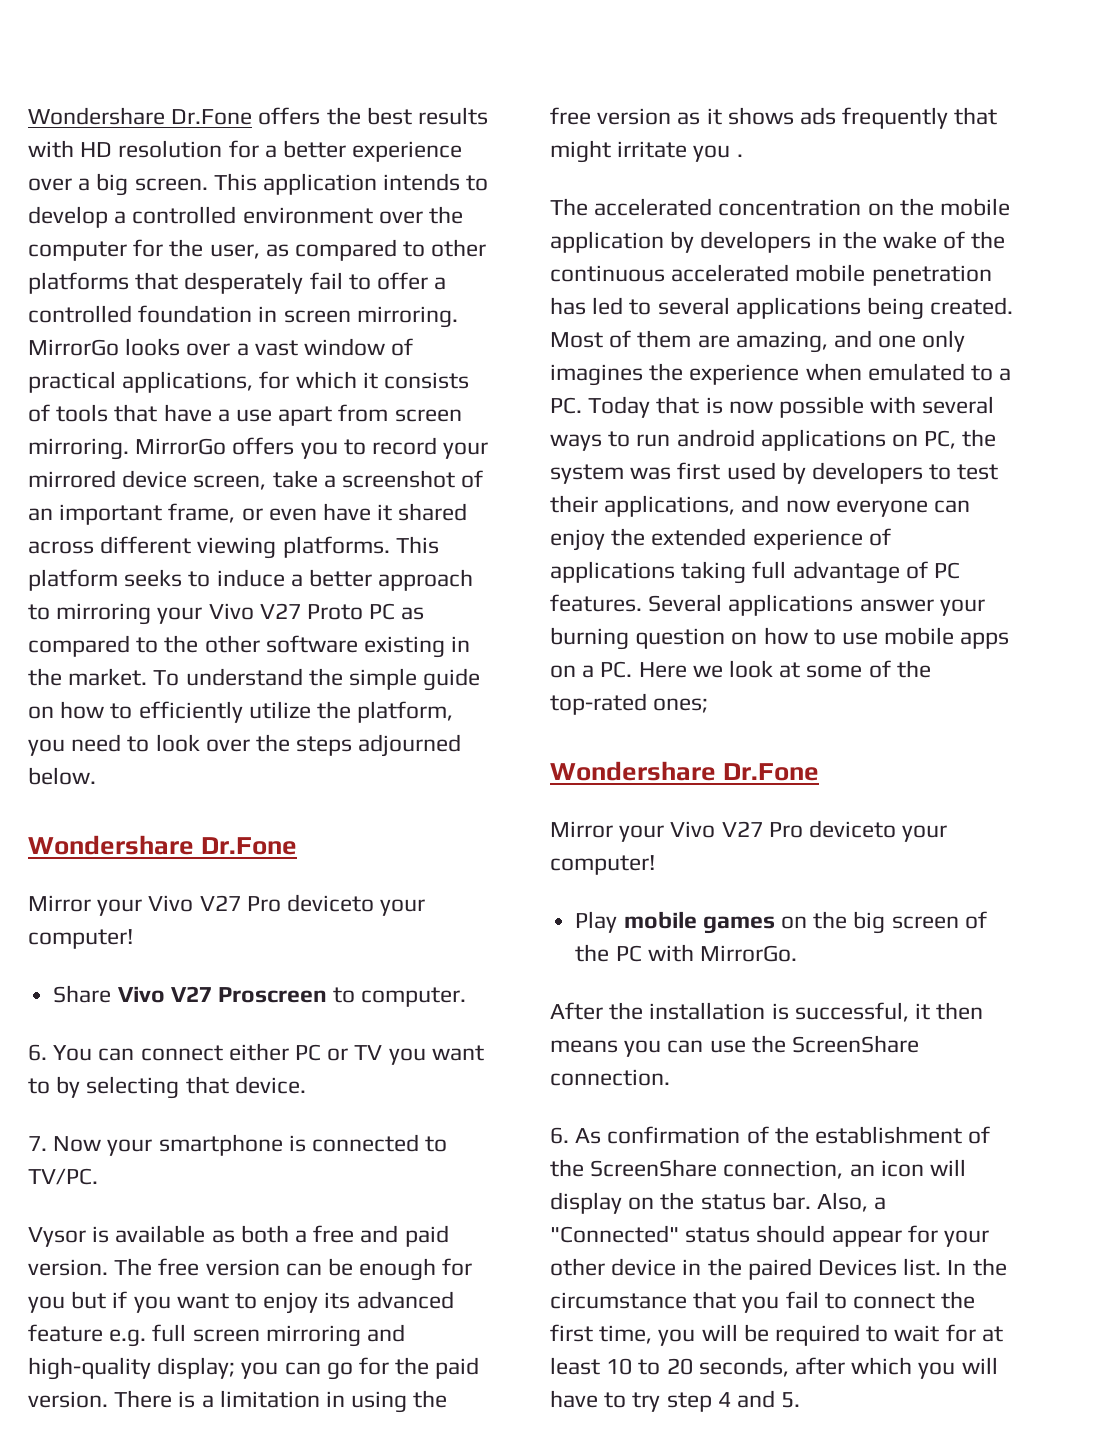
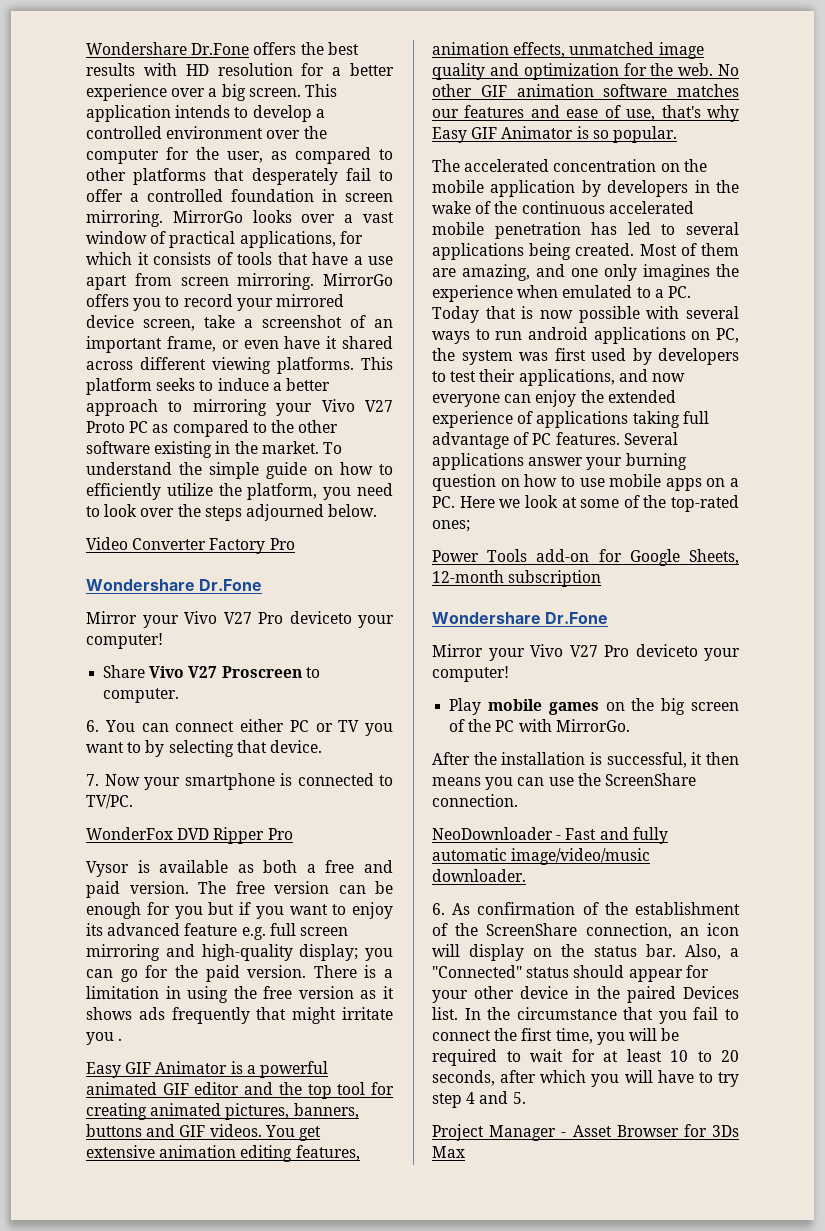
(96, 776) none -> [86,537,295,554] // Video Converter Factory Pro
(98, 1176) none -> [86,827,293,844] // WonderFox DVD Ripper Pro
(743, 155) none -> [86,1061,328,1078] [86,1082,395,1099] [86,1103,359,1120] [86,1124,321,1141] [86,1145,360,1162] [432,42,704,59] [432,63,739,80] [432,84,739,97] [432,105,739,122] [432,126,677,143] // Easy GIF Animator is a powerful animated GIF editor and the top tool for creating animated pictures, banners, buttons and GIF videos. You get extensive animation editing features, animation effects, unmatched image quality and optimization for the web. No other GIF animation software matches our features and ease of use, that's why Easy GIF Animator is so popular.
(709, 705) none -> [432,549,739,566] [432,570,602,587] // Power Tools add-on for Google Sheets, 12-month subscription
(670, 1077) none -> [432,827,668,844] [432,848,651,865] [432,869,526,882] // NeoDownloader - Fast and fully automatic image/video/music downloader.
(801, 1400) none -> [432,1124,739,1141] [432,1146,465,1158] // Project Manager - Asset Browser for 3Ds Max

